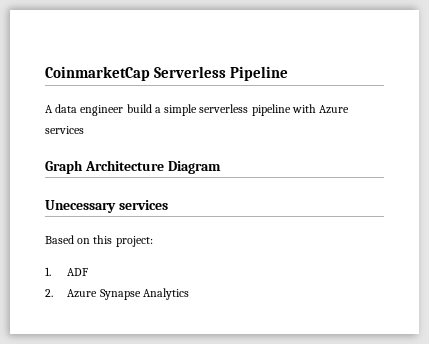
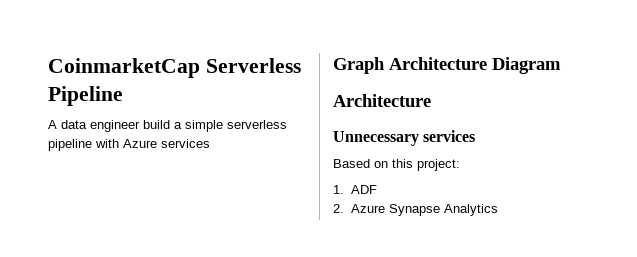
[45,200,116,213] Unecessary -> [333,94,431,107] [333,131,419,146] Architecture // Unnecessary

